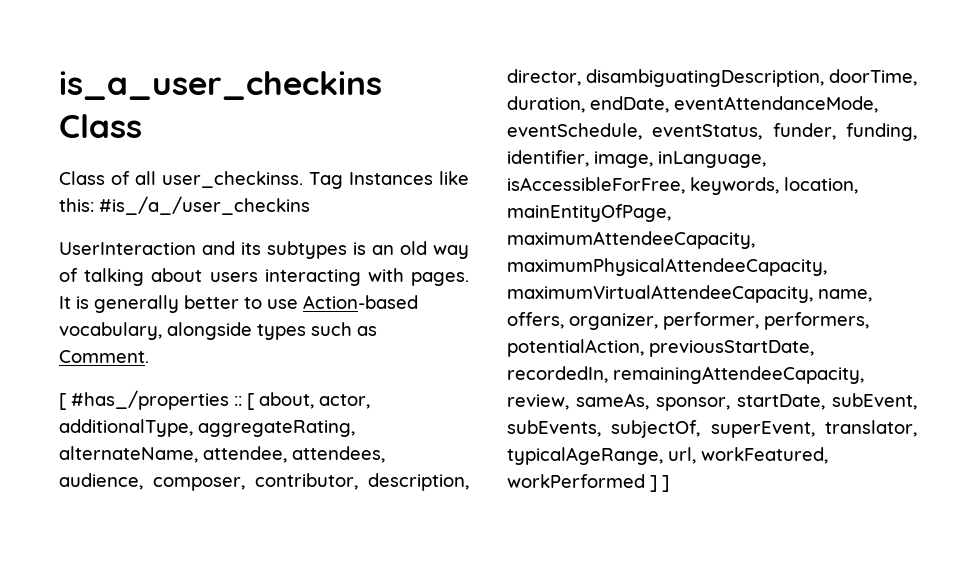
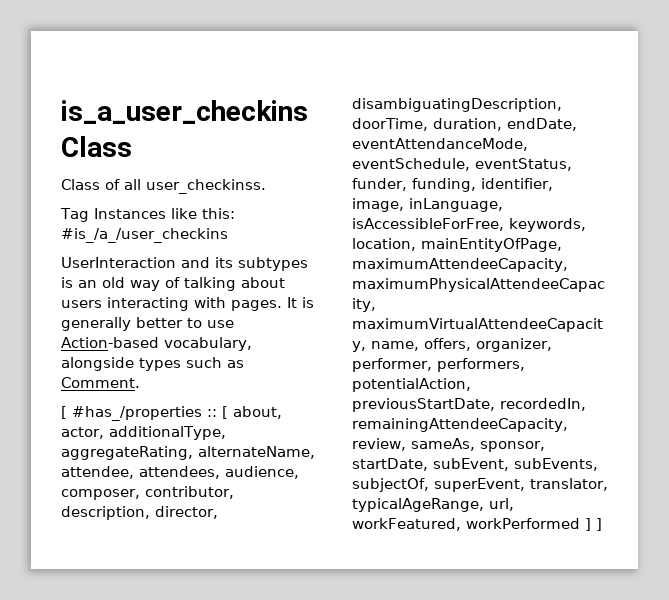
(303, 179) none -> (266, 186) //

